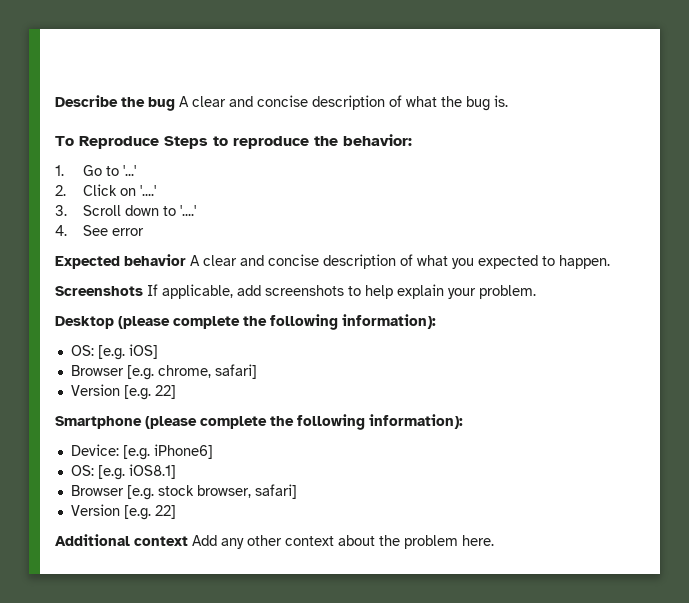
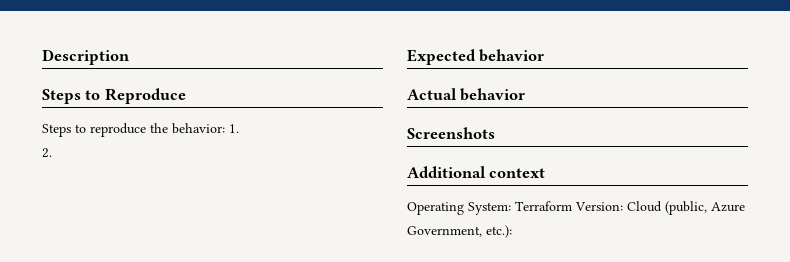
[55,95,508,111] [55,136,74,146] Describe the bug A clear and concise description of what the bug is. // To -> [42,49,130,65] [42,89,101,104] Description // Steps to
(159, 142) none -> (186, 96) //
[55,165,136,176] [55,184,156,196] [55,205,196,216] [55,225,144,236] [55,254,610,269] [55,284,536,299] [55,314,436,330] [70,344,158,360] [70,364,257,380] [70,384,176,400] [55,414,463,430] [70,444,213,460] [70,464,176,480] [70,484,297,500] [70,504,176,520] [55,534,494,549] // 1. Go to '...' // 2. Click on '....' // 3. Scroll down to '....' // 4. See error // Expected behavior A clear and concise description of what you expected to happen. // Screenshots If applicable, add screenshots to help explain your problem. // Desktop (please complete the following information): // OS: [e.g. iOS] // Browser [e.g. chrome, safari] // Version [e.g. 22] // Smartphone (please complete the following information): // Device: [e.g. iPhone6] // OS: [e.g. iOS8.1] // Browser [e.g. stock browser, safari] // Version [e.g. 22] // Additional context Add any other context about the problem here. -> [229,124,239,133] [42,148,52,158] [407,49,545,65] [407,88,526,101] [407,127,495,139] [407,166,546,178] [407,201,745,215] [407,225,512,238] 1. // 2. // Expected behavior // Actual behavior // Screenshots // Additional context // Operating System: Terraform Version: Cloud (public, Azure Government, etc.):

